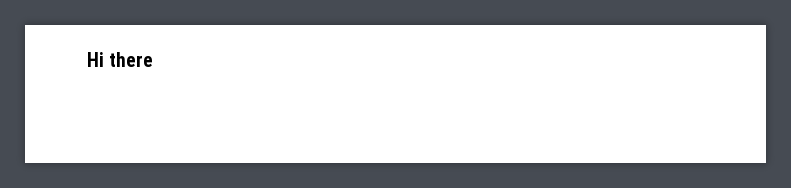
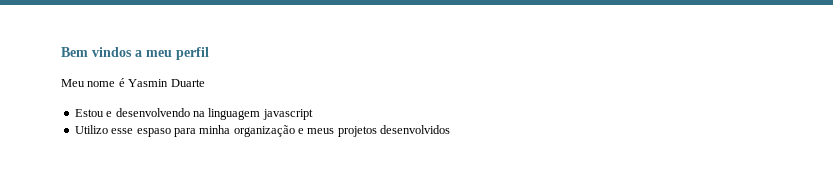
[87,52,154,67] Hi there -> [61,47,209,60] [61,78,205,87] [74,108,313,120] [74,125,451,137] Bem vindos a meu perfil // Meu nome é Yasmin Duarte // Estou e desenvolvendo na linguagem javascript // Utilizo esse espaso para minha organização e meus projetos desenvolvidos

